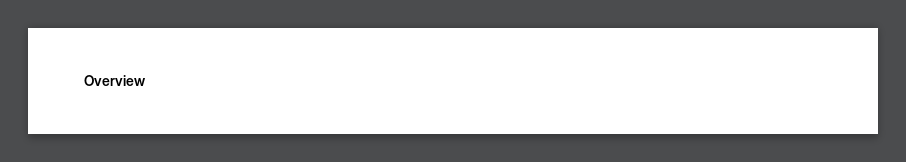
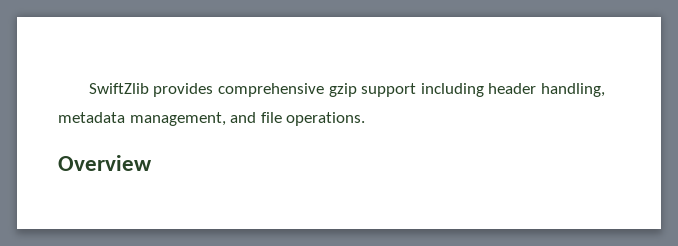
(84, 80) none -> [88,83,605,97] [58,112,366,126] SwiftZlib provides comprehensive gzip support including header handling, metadata management, and file operations. //

